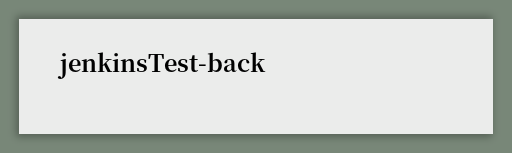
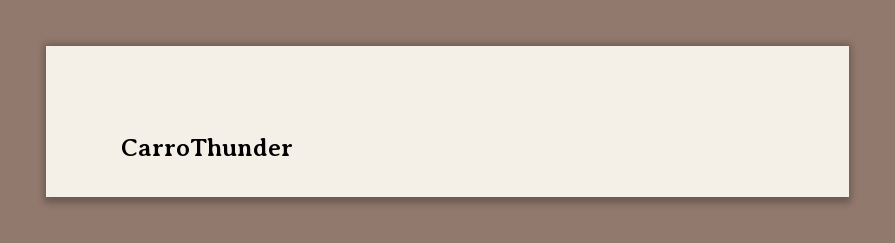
[57,52,266,79] jenkinsTest-back -> [121,138,293,156] CarroThunder

